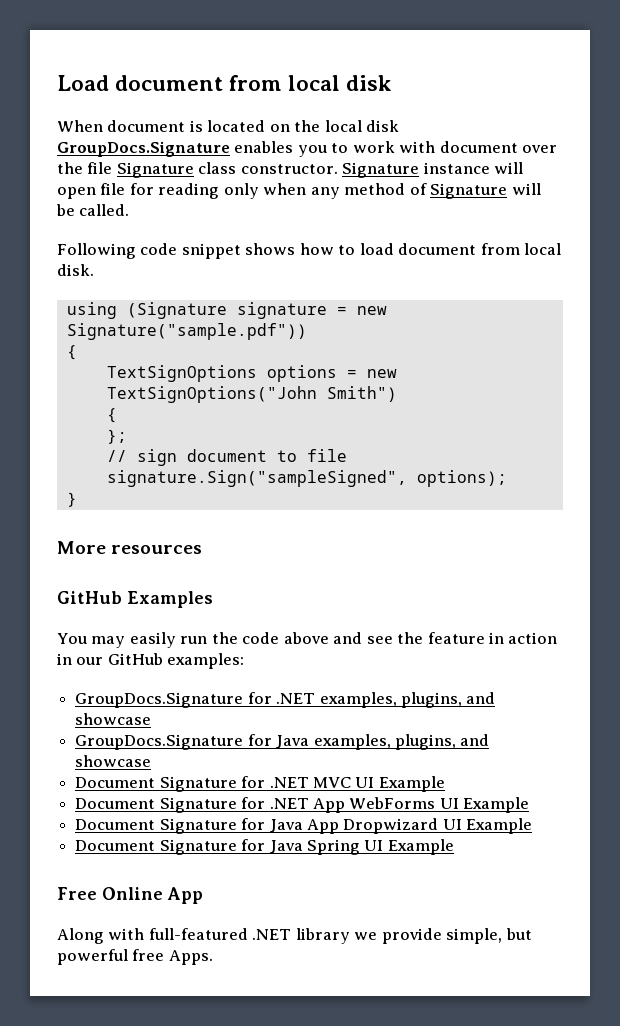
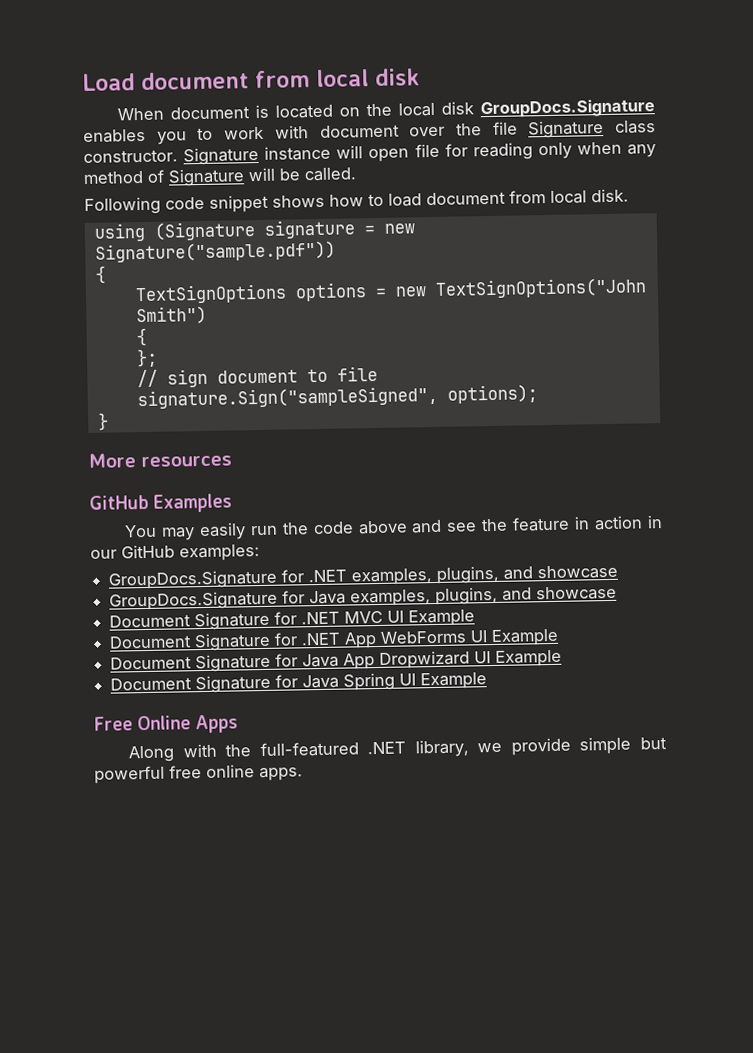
[167,887,203,904] App -> [195,714,239,734] Apps
(145, 934) none -> [225,744,252,757] the
[295,928,350,944] library -> [414,739,469,758] library,
[446,928,503,944] simple, -> [579,736,632,755] simple
[168,950,213,965] Apps. -> [206,764,303,782] online apps.

